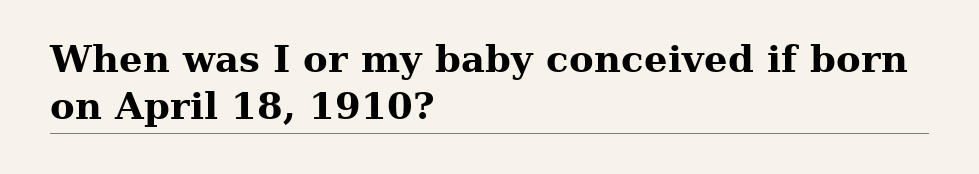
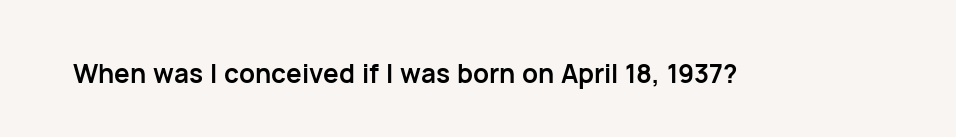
[303,44,799,80] or my baby conceived if -> [224,64,451,83] conceived if I was
[309,92,435,119] 1910? -> [667,64,738,83] 1937?

